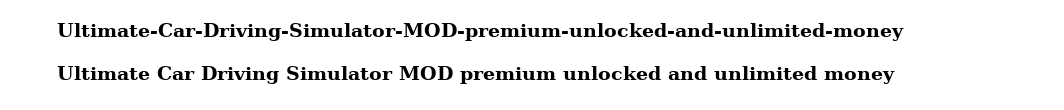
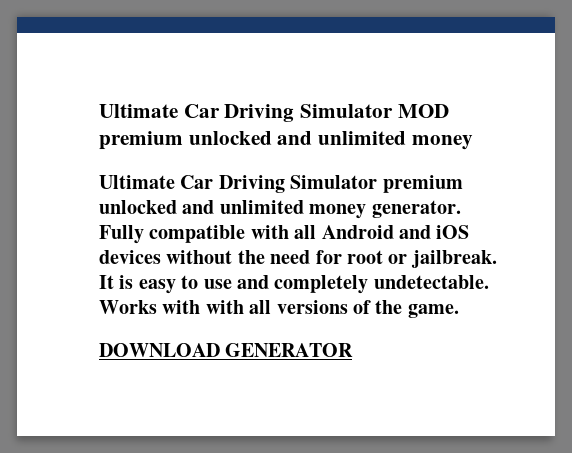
[57,23,904,41] Ultimate-Car-Driving-Simulator-MOD-premium-unlocked-and-unlimited-money // -> (99, 111) none
(895, 77) none -> [99,175,463,193] [99,200,461,219] [99,225,470,244] [99,250,497,268] [99,275,489,294] [99,300,459,318] [99,343,354,357] // Ultimate Car Driving Simulator premium unlocked and unlimited money generator. Fully compatible with all Android and iOS devices without the need for root or jailbreak. It is easy to use and completely undetectable. Works with with all versions of the game. // DOWNLOAD GENERATOR

